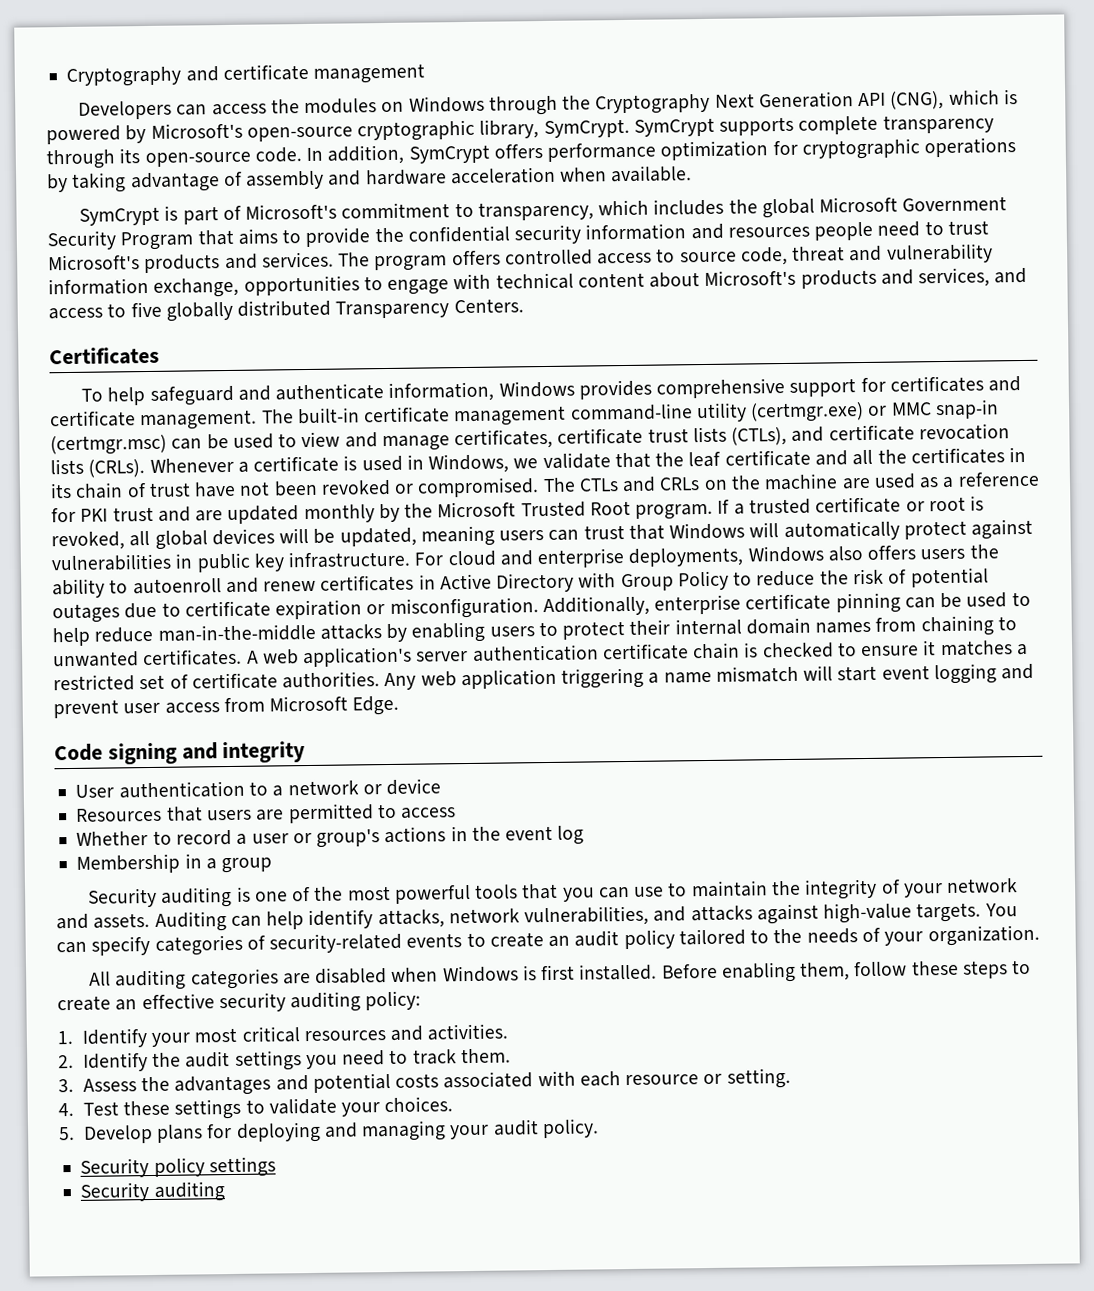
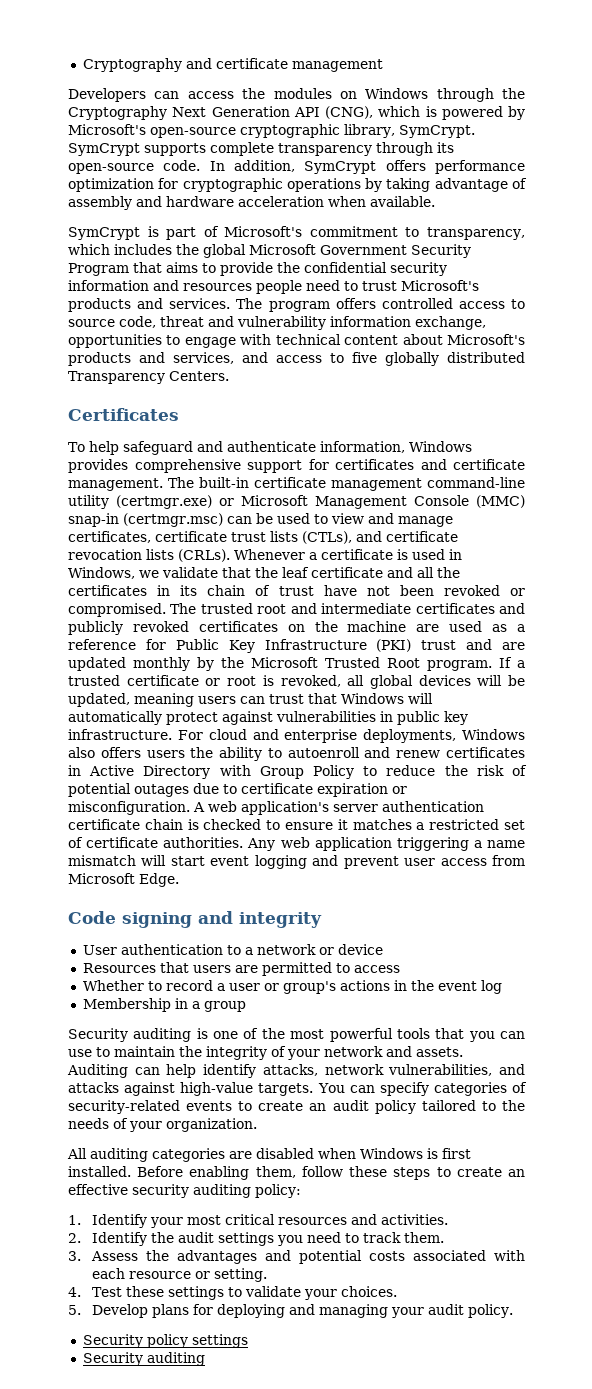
[890,402,932,416] MMC -> [240,495,525,509] Microsoft Management Console (MMC)
[578,476,701,493] CTLs and CRLs -> [200,603,525,614] [68,621,278,635] trusted root and intermediate certificates and publicly revoked certificates
[80,508,109,522] PKI -> [175,639,412,653] Public Key Infrastructure (PKI)
[542,591,1031,617] [52,615,1017,647] [53,648,243,668] Additionally, enterprise certificate pinning can be used to help reduce man-in-the-middle attacks by enabling users to protect their internal domain names from chaining to unwanted certificates. -> (190, 808) none

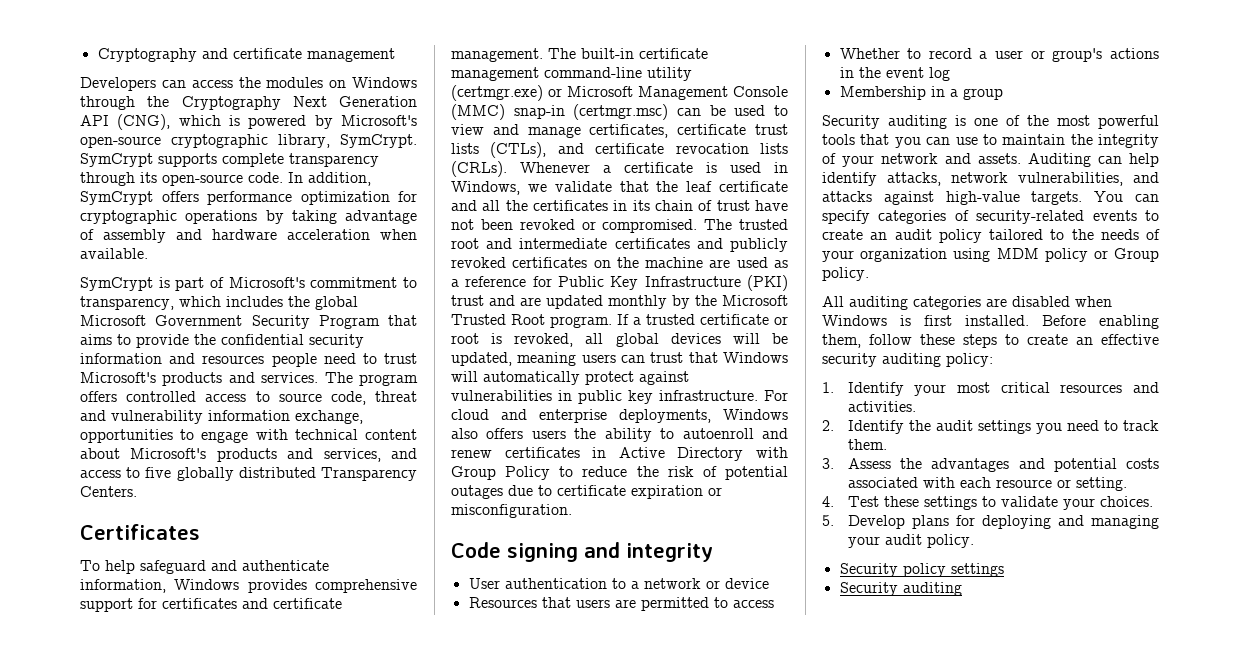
[193,801,484,815] [68,819,525,830] [68,837,525,851] [68,855,526,869] [68,873,179,887] A web application's server authentication certificate chain is checked to ensure it matches a restricted set of certificate authorities. Any web application triggering a name mismatch will start event logging and prevent user access from Microsoft Edge. -> (572, 511) none
[166,1118,257,1132] organization. -> [860,248,1159,262] [822,267,869,281] organization using MDM policy or Group policy.

